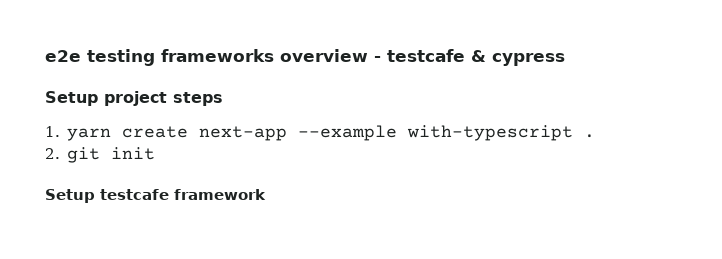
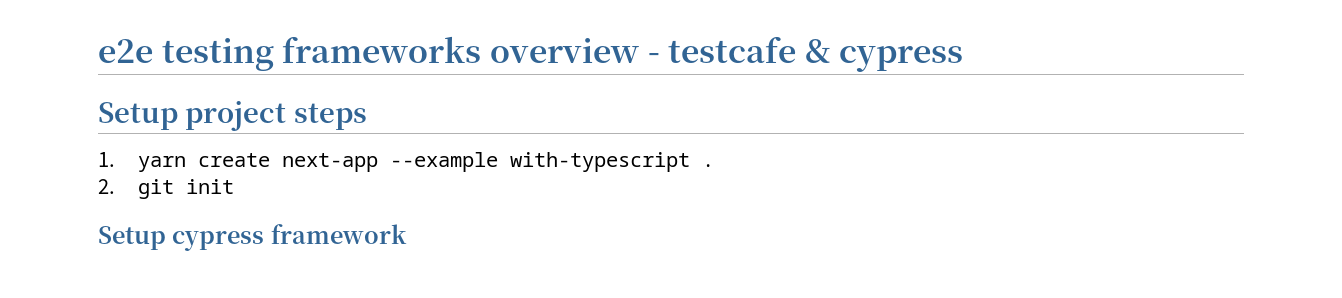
[100,189,169,200] testcafe -> [172,231,265,251] cypress

